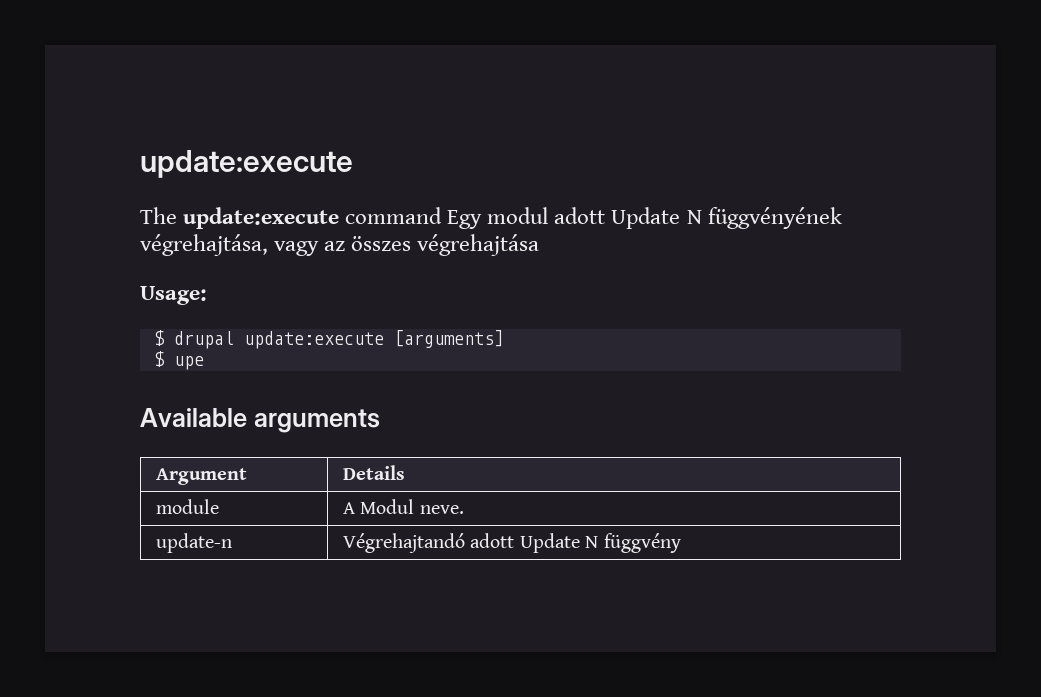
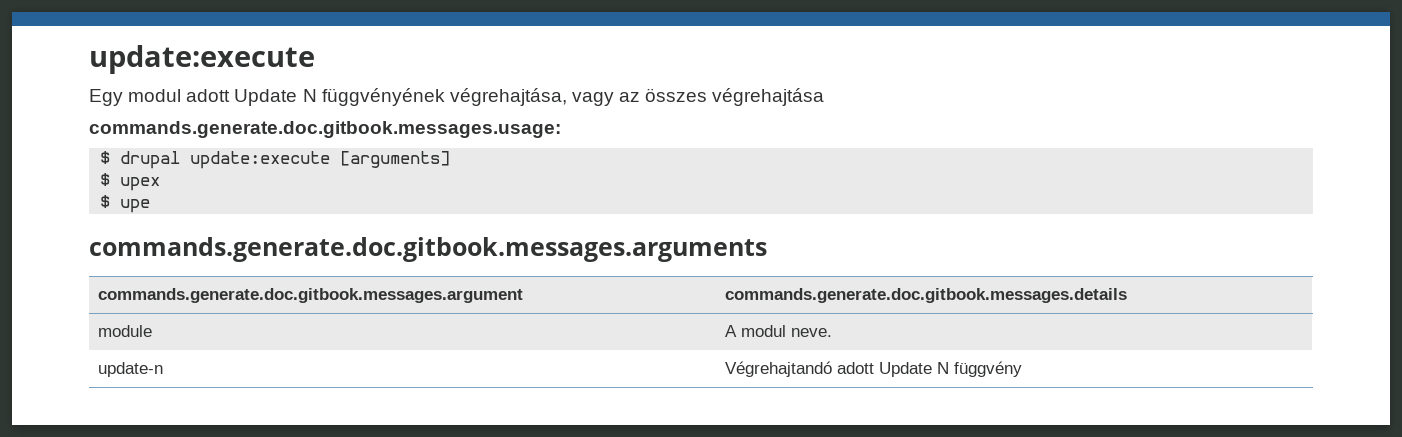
[140,207,443,229] The update:execute command -> (315, 59) none
[140,286,207,305] Usage: -> [89,121,561,138] commands.generate.doc.gitbook.messages.usage:
(504, 339) none -> [100,173,161,191] // $ upex
[140,408,380,433] [155,468,247,485] [342,465,405,480] Available arguments // Argument | Details -> [89,237,767,262] [97,288,523,303] [724,288,1127,303] commands.generate.doc.gitbook.messages.arguments // commands.generate.doc.gitbook.messages.argument | commands.generate.doc.gitbook.messages.details
[360,499,415,514] Modul -> [740,325,786,337] modul

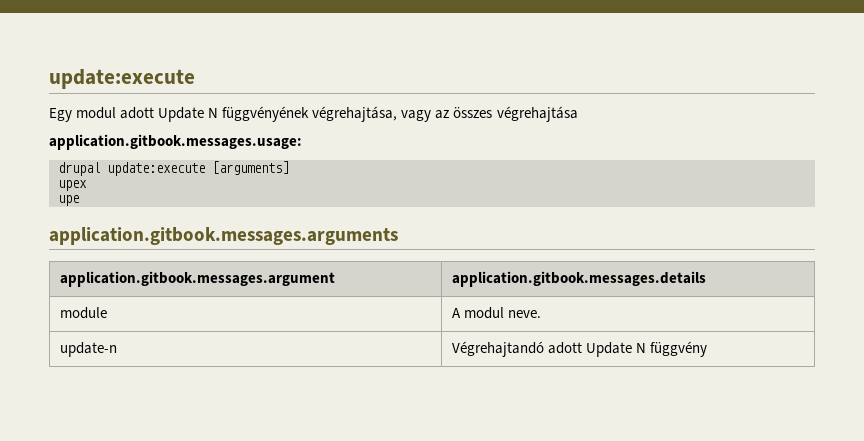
[89,121,561,138] [100,151,111,164] commands.generate.doc.gitbook.messages.usage: // $ -> [49,134,302,150] application.gitbook.messages.usage: //
[100,173,111,186] $ -> (289, 168) none
[100,195,111,208] $ -> (87, 185) none
[89,237,767,262] [97,288,523,303] [724,288,1127,303] commands.generate.doc.gitbook.messages.arguments // commands.generate.doc.gitbook.messages.argument | commands.generate.doc.gitbook.messages.details -> [49,227,398,245] [59,271,335,287] [451,271,706,287] application.gitbook.messages.arguments // application.gitbook.messages.argument | application.gitbook.messages.details

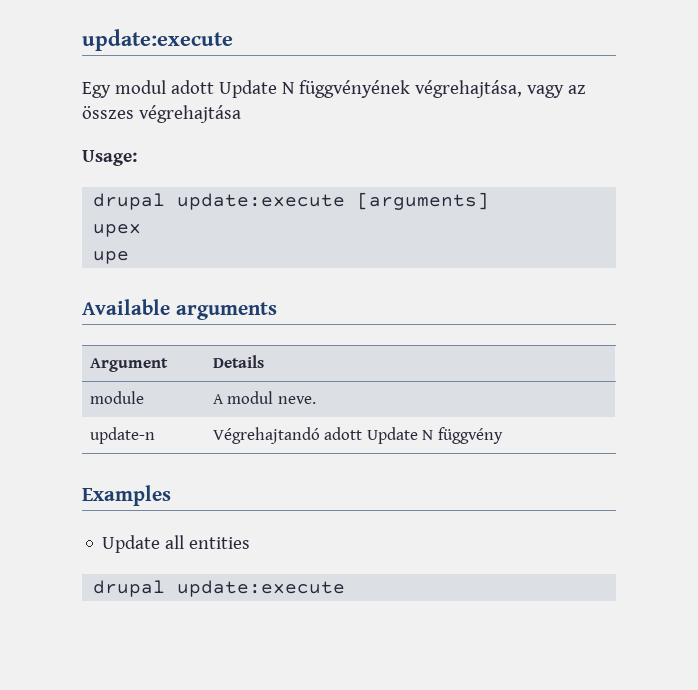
[49,134,302,150] application.gitbook.messages.usage: -> [82,150,137,166] Usage:
[49,227,398,245] [59,271,335,287] [451,271,706,287] application.gitbook.messages.arguments // application.gitbook.messages.argument | application.gitbook.messages.details -> [82,299,277,320] [89,358,168,372] [212,355,264,368] Available arguments // Argument | Details
(708, 349) none -> [82,485,171,506] [102,535,251,553] [93,580,346,597] // Examples // Update all entities // drupal update:execute

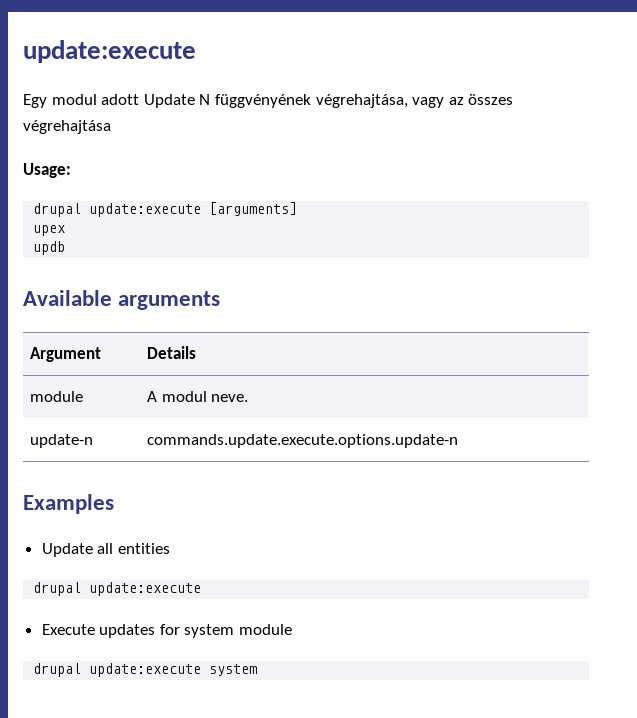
[93,251,130,264] upe -> [33,241,66,255] updb
[212,427,503,444] Végrehajtandó adott Update N függvény -> [146,434,458,448] commands.update.execute.options.update-n
(346, 588) none -> [41,624,293,638] [33,663,258,677] // Execute updates for system module // drupal update:execute system

